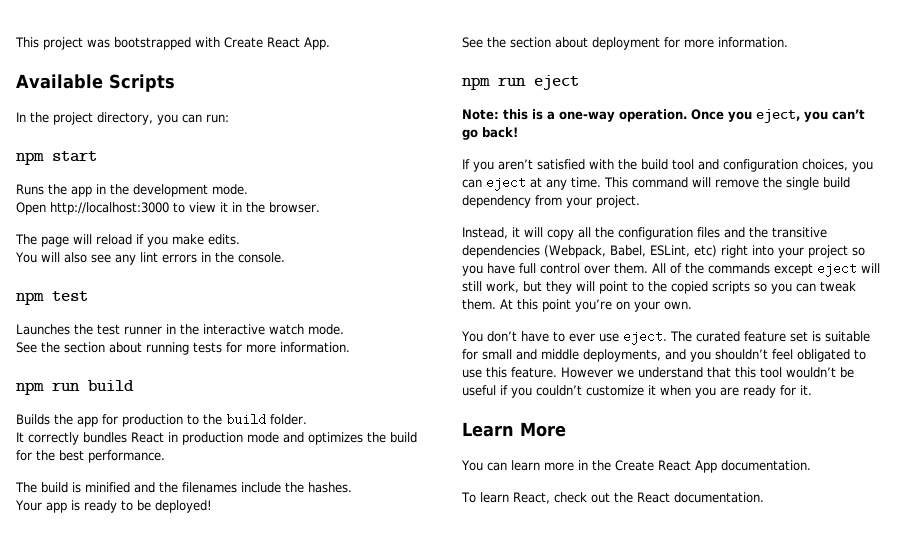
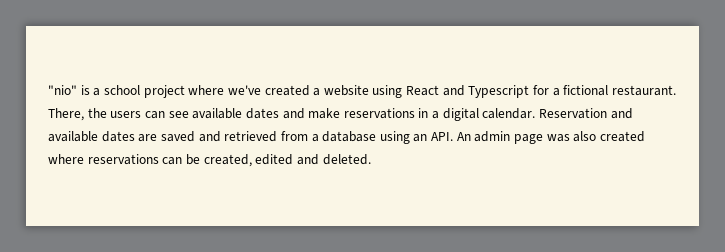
[15,37,330,50] [16,74,175,92] [16,112,229,125] [16,151,97,165] [16,184,248,197] [16,202,320,215] [15,234,240,247] [15,252,285,265] [16,291,88,305] [16,324,344,335] [16,342,350,355] [16,380,134,395] [16,413,307,427] [16,432,417,445] [16,450,165,463] [15,482,352,493] [15,500,212,513] [462,37,788,50] [462,75,579,90] [462,109,865,123] [462,127,518,140] [462,159,873,172] [462,176,850,191] [462,195,640,208] [462,227,827,240] [462,245,865,258] [462,262,880,277] [462,281,856,294] [462,299,692,312] [461,330,870,345] [462,349,866,362] [462,367,854,378] [462,385,812,398] [462,422,566,437] [461,460,811,473] [461,492,764,504] This project was bootstrapped with Create React App. // Available Scripts // In the project directory, you can run: // npm start // Runs the app in the development mode. // Open http://localhost:3000 to view it in the browser. // The page will reload if you make edits. // You will also see any lint errors in the console. // npm test // Launches the test runner in the interactive watch mode. // See the section about running tests for more information. // npm run build // Builds the app for production to the build folder. // It correctly bundles React in production mode and optimizes the build for the best performance. // The build is minified and the filenames include the hashes. // Your app is ready to be deployed! // See the section about deployment for more information. // npm run eject // Note: this is a one-way operation. Once you eject, you can’t go back! // If you aren’t satisfied with the build tool and configuration choices, you can eject at any time. This command will remove the single build dependency from your project. // Instead, it will copy all the configuration files and the transitive dependencies (Webpack, Babel, ESLint, etc) right into your project so you have full control over them. All of the commands except eject will still work, but they will point to the copied scripts so you can tweak them. At this point you’re on your own. // You don’t have to ever use eject. The curated feature set is suitable for small and middle deployments, and you shouldn’t feel obligated to use this feature. However we understand that this tool wouldn’t be useful if you couldn’t customize it when you are ready for it. // Learn More // You can learn more in the Create React App documentation. // To learn React, check out the React documentation. -> [48,85,676,98] [48,108,633,121] [48,131,645,144] [48,154,371,167] "nio" is a school project where we've created a website using React and Typescript for a fictional restaurant. There, the users can see available dates and make reservations in a digital calendar. Reservation and available dates are saved and retrieved from a database using an API. An admin page was also created where reservations can be created, edited and deleted.

